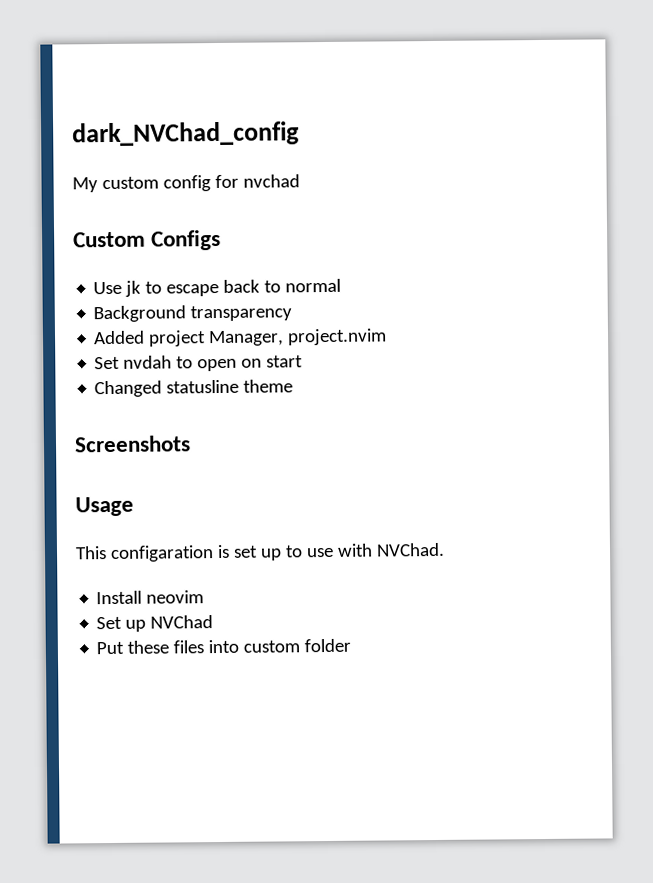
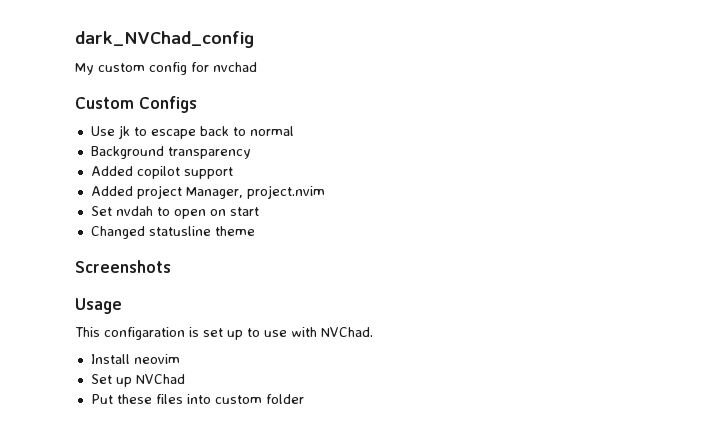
(293, 313) none -> [90,166,233,179] // Added copilot support

